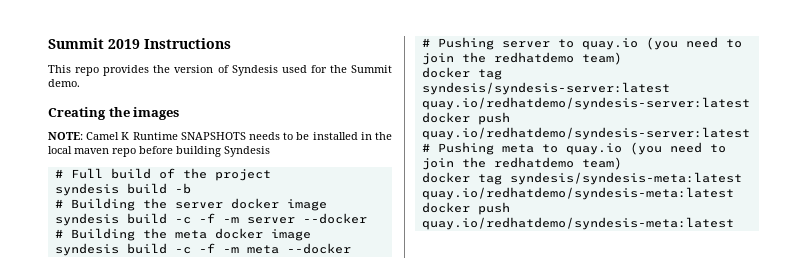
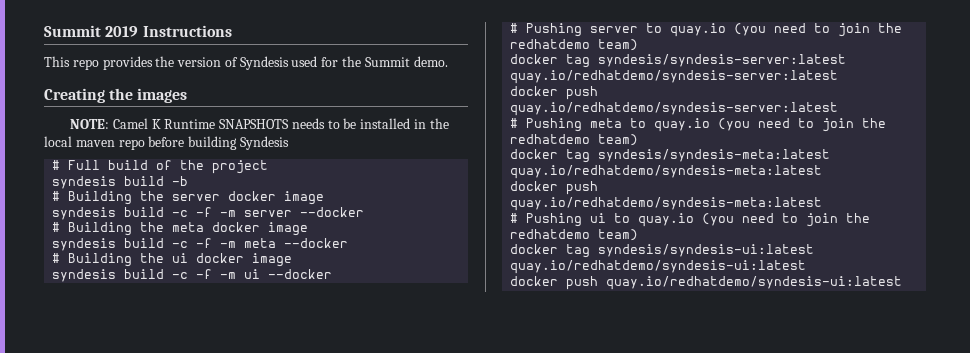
(351, 248) none -> [52,253,293,267] [52,269,333,282] // # Building the ui docker image // syndesis build -c -f -m ui --docker
(734, 223) none -> [510,213,871,227] [510,229,639,241] [510,244,815,258] [510,260,807,274] [510,276,903,290] // # Pushing ui to quay.io (you need to join the redhatdemo team) // docker tag syndesis/syndesis-ui:latest quay.io/redhatdemo/syndesis-ui:latest // docker push quay.io/redhatdemo/syndesis-ui:latest

